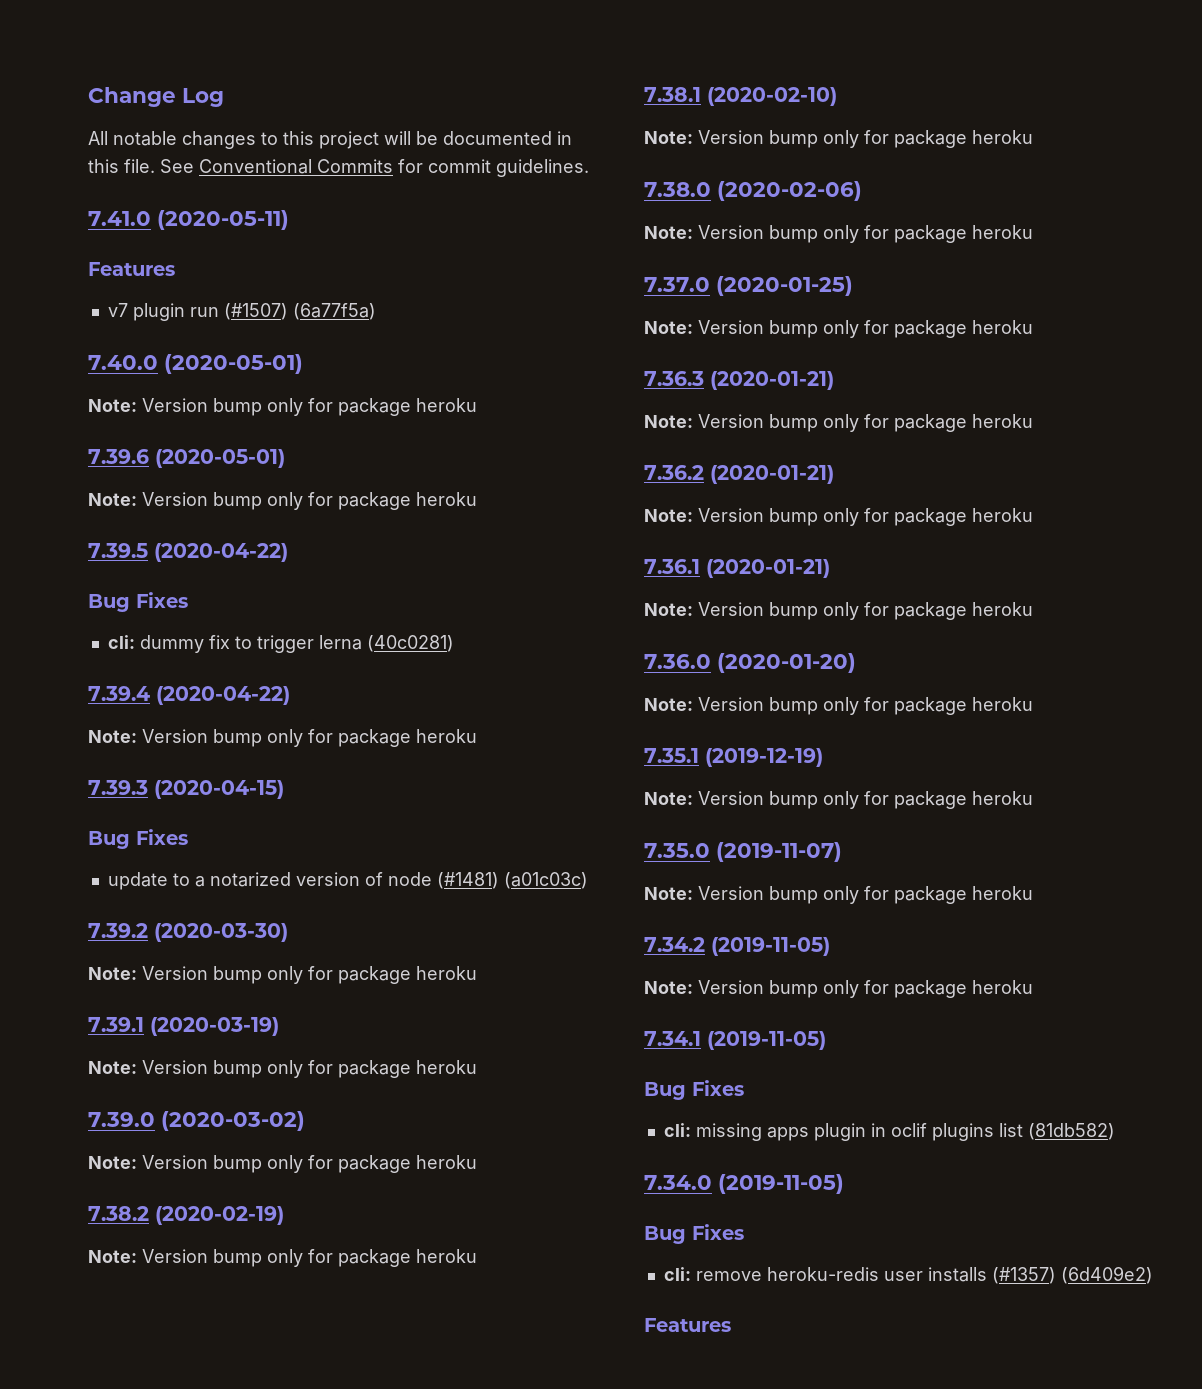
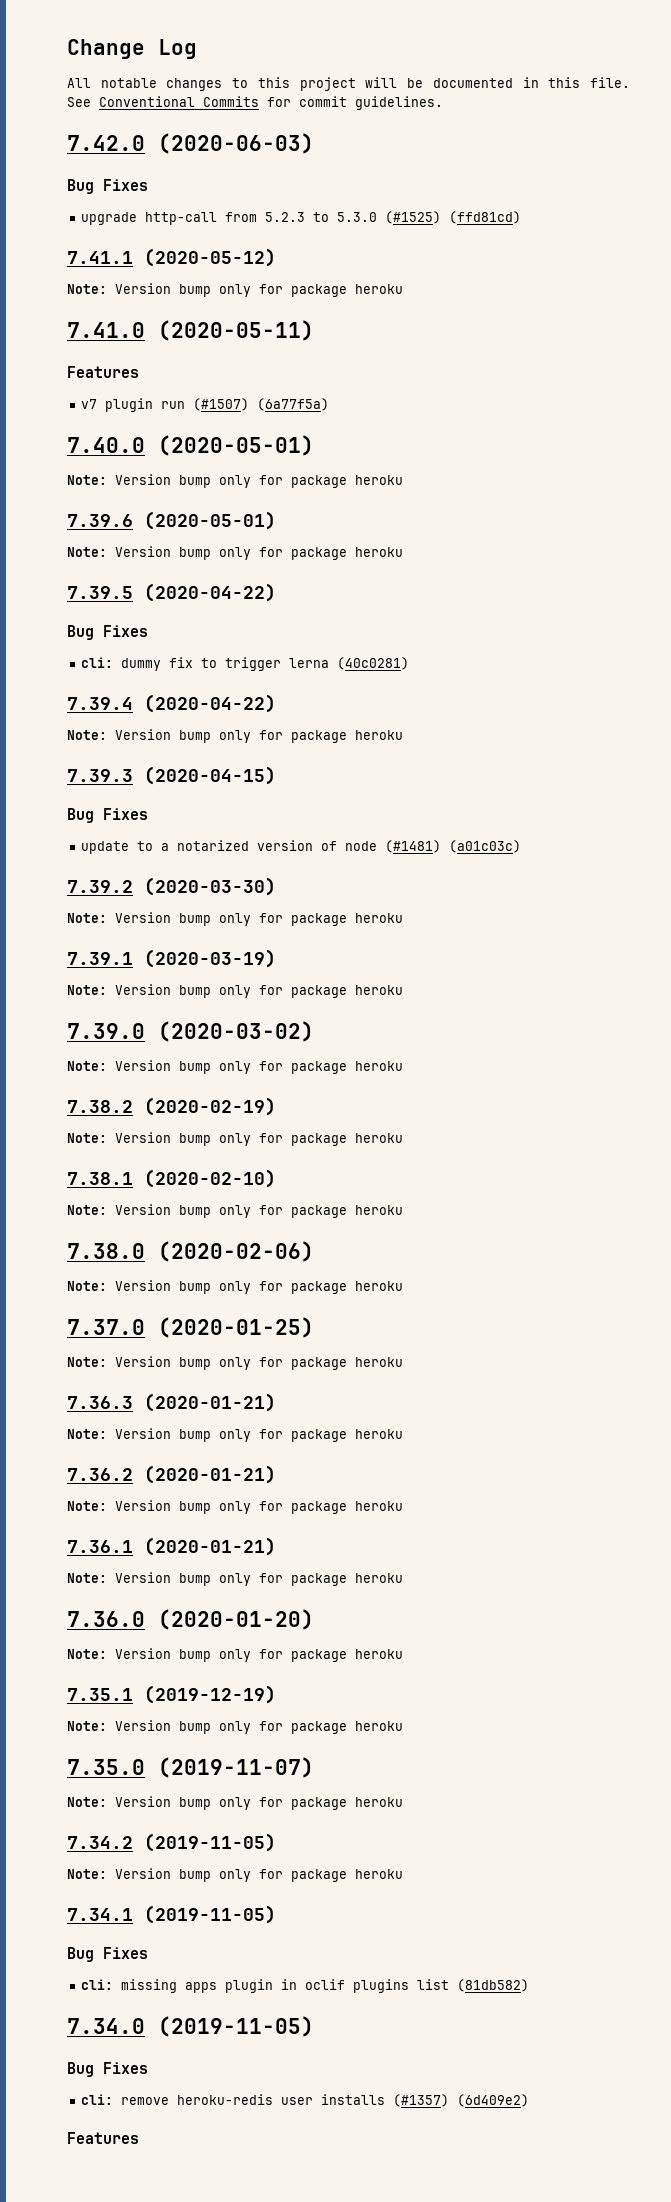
(589, 168) none -> [67,133,314,154] [67,179,148,194] [81,211,522,225] [67,248,276,267] [67,283,403,297] // 7.42.0 (2020-06-03) // Bug Fixes // upgrade http-call from 5.2.3 to 5.3.0 (#1525) (ffd81cd) // 7.41.1 (2020-05-12) // Note: Version bump only for package heroku

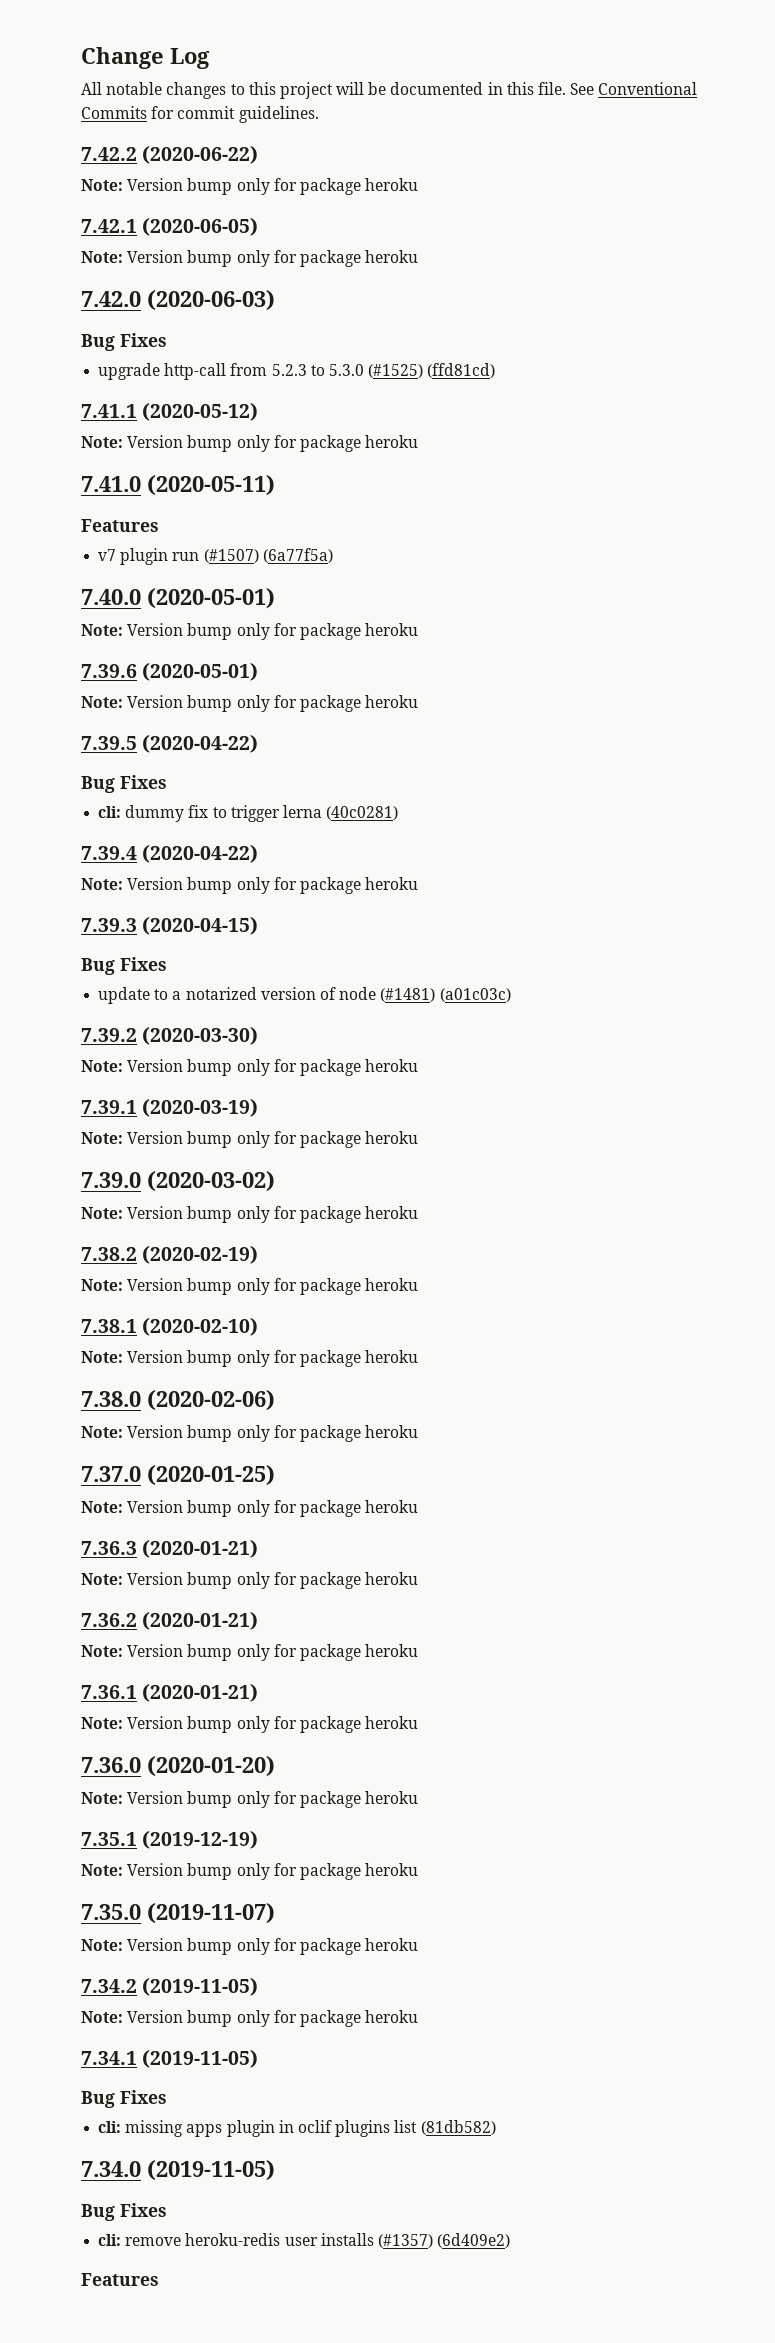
(443, 103) none -> [81,145,259,164] [81,178,419,195] [81,217,259,236] [81,250,419,267] // 7.42.2 (2020-06-22) // Note: Version bump only for package heroku // 7.42.1 (2020-06-05) // Note: Version bump only for package heroku

